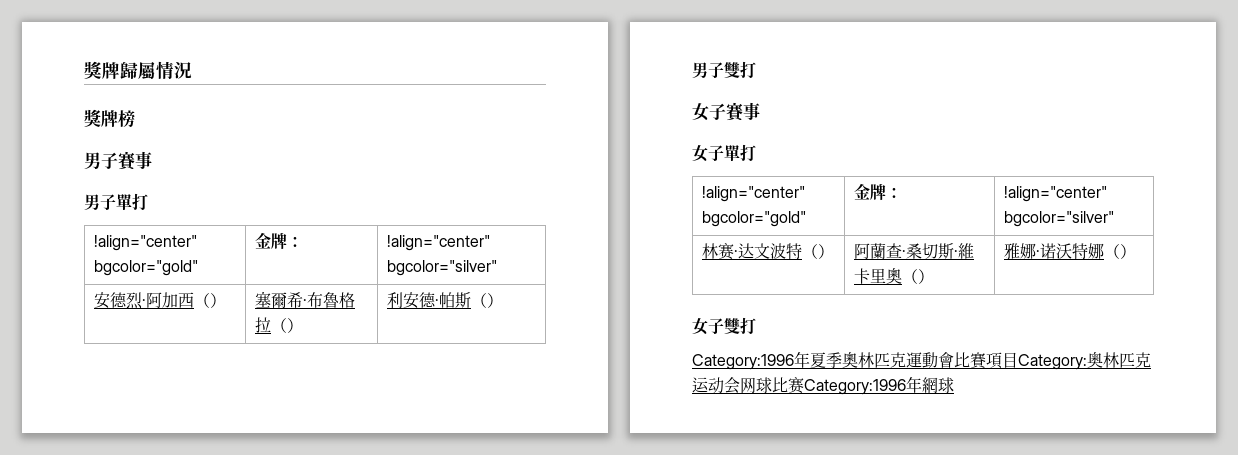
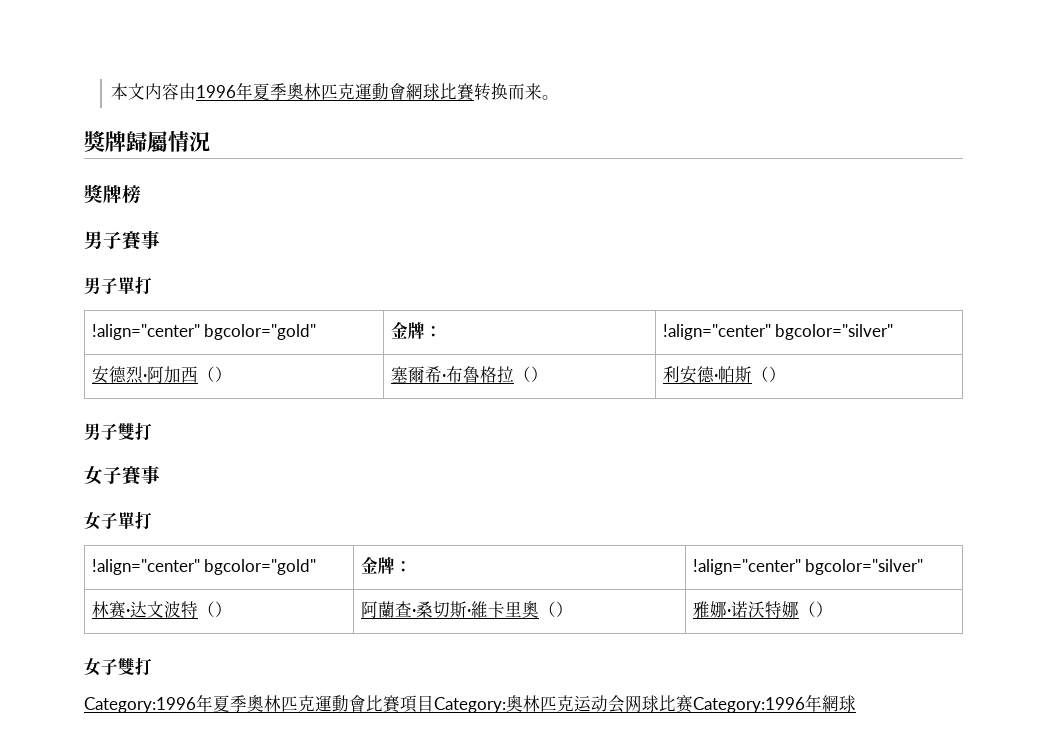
(84, 70) none -> [111,82,560,101] 本文内容由1996年夏季奧林匹克運動會網球比賽转换而来。 //

